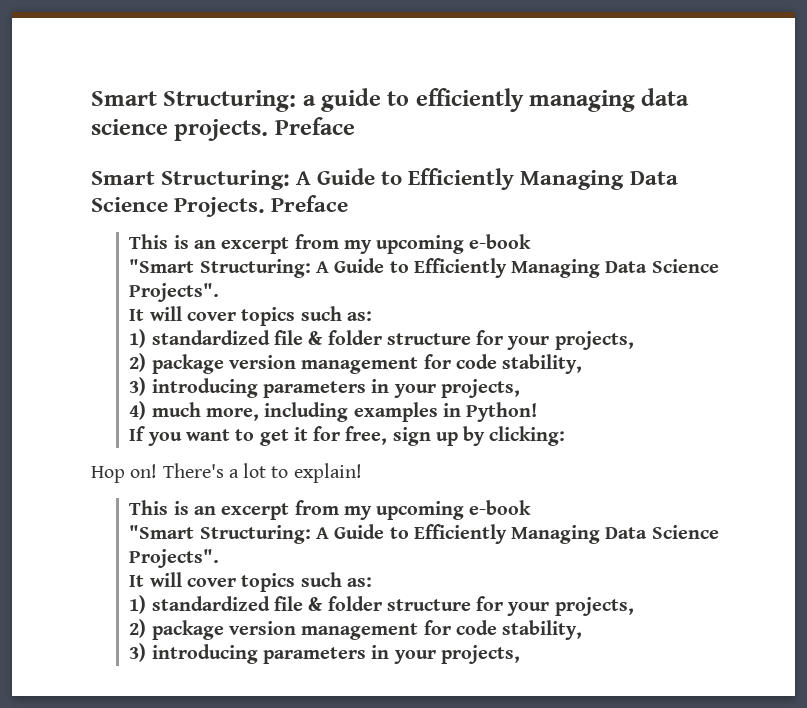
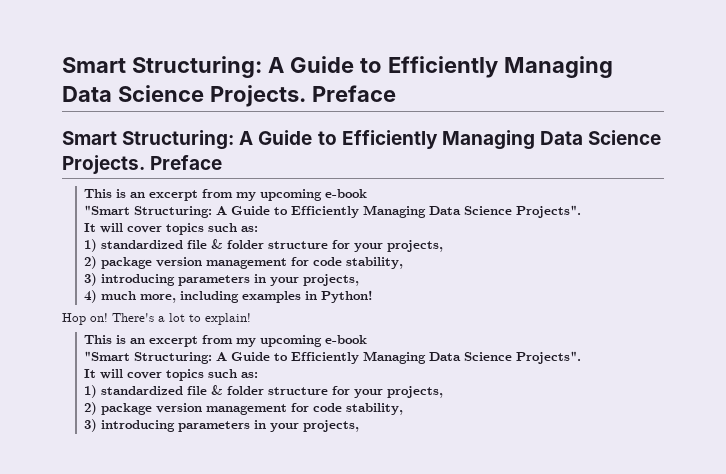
[91,88,690,112] [91,119,269,141] Smart Structuring: a guide to efficiently managing data science projects. -> [62,56,613,78] [62,85,306,107] Smart Structuring: A Guide to Efficiently Managing Data Science Projects.
[129,426,566,446] // If you want to get it for free, sign up by clicking: -> (373, 296) none

